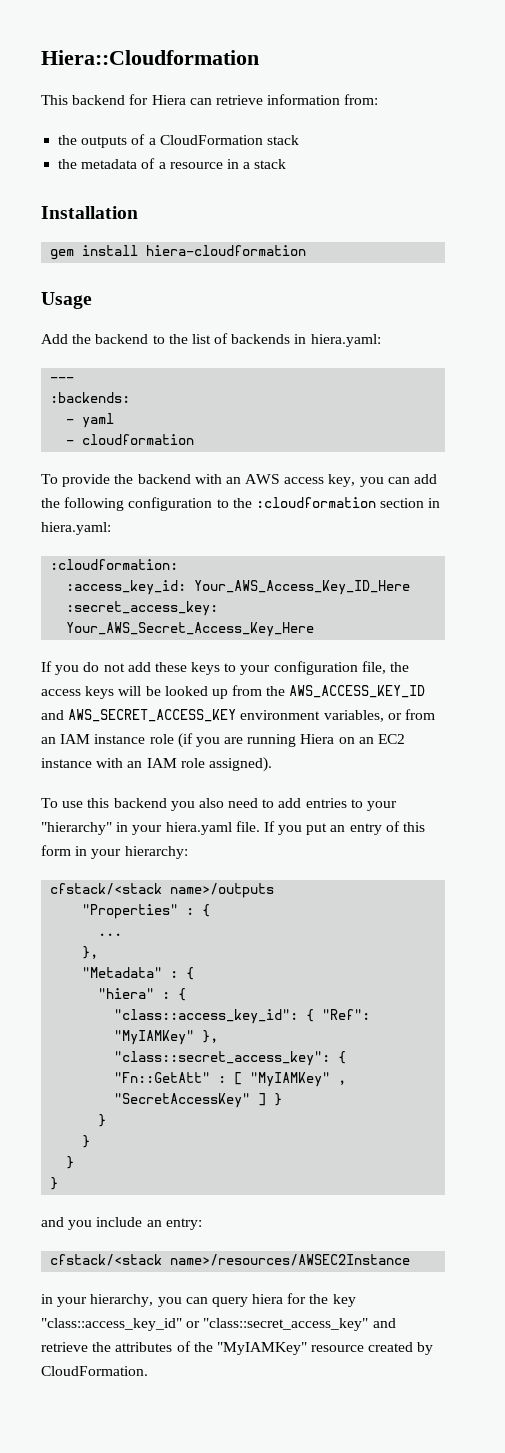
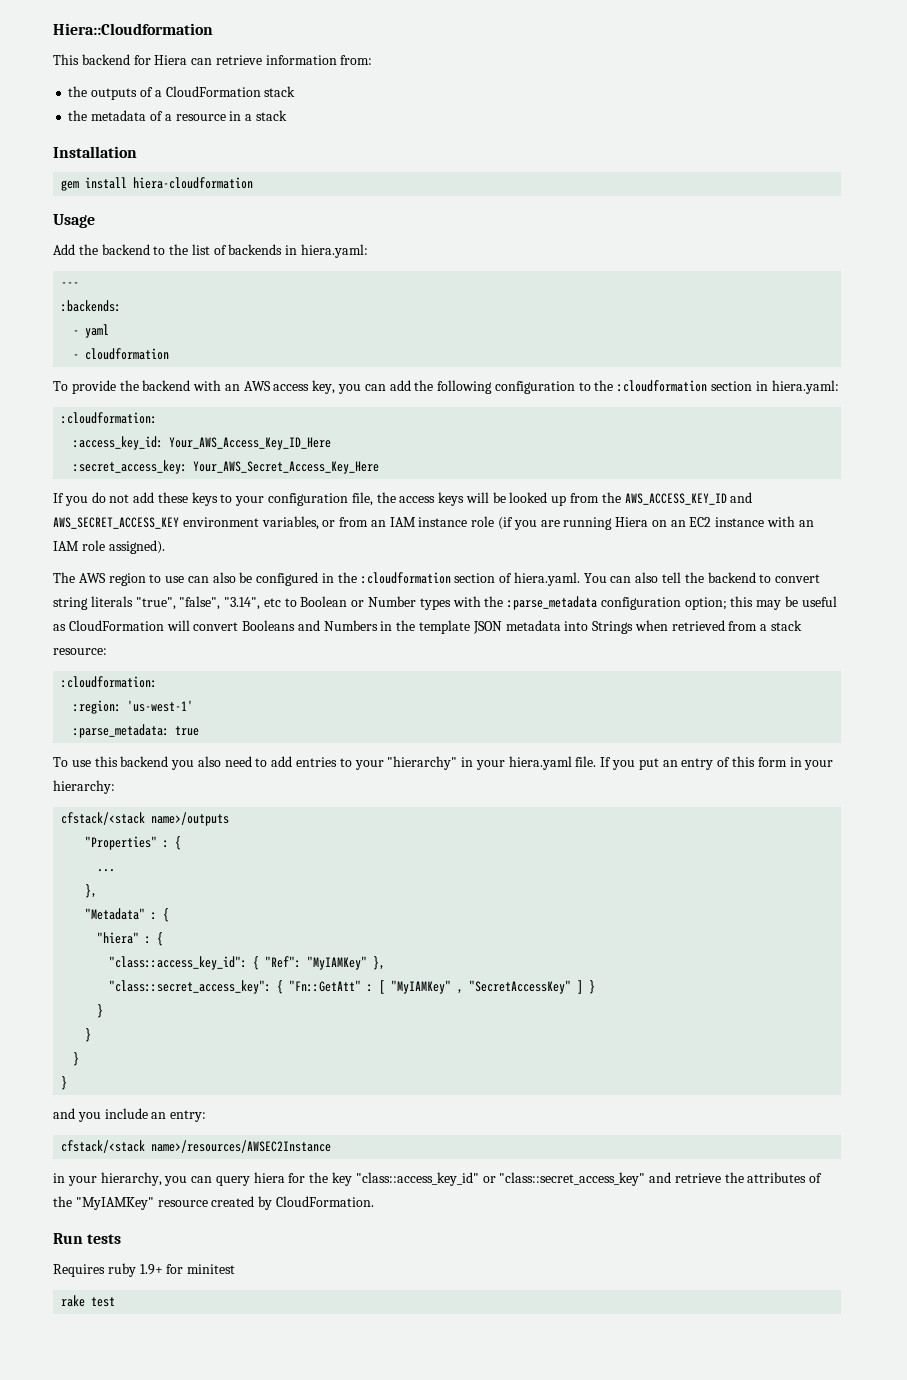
(272, 764) none -> [53,572,821,586] [53,596,837,610] [53,620,803,634] [53,648,107,655] [61,676,158,688] [73,700,194,714] [73,724,200,738] // The AWS region to use can also be configured in the :cloudformation section of hiera.yaml. You can also tell the backend to convert string literals "true", "false", "3.14", etc to Boolean or Number types with the :parse_metadata configuration option; this may be useful as CloudFormation will convert Booleans and Numbers in the template JSON metadata into Strings when retrieved from a stack resource: // :cloudformation: // :region: 'us-west-1' // :parse_metadata: true
(148, 1371) none -> [53,1233,122,1244] [53,1263,236,1277] [61,1295,116,1307] // Run tests // Requires ruby 1.9+ for minitest // rake test

